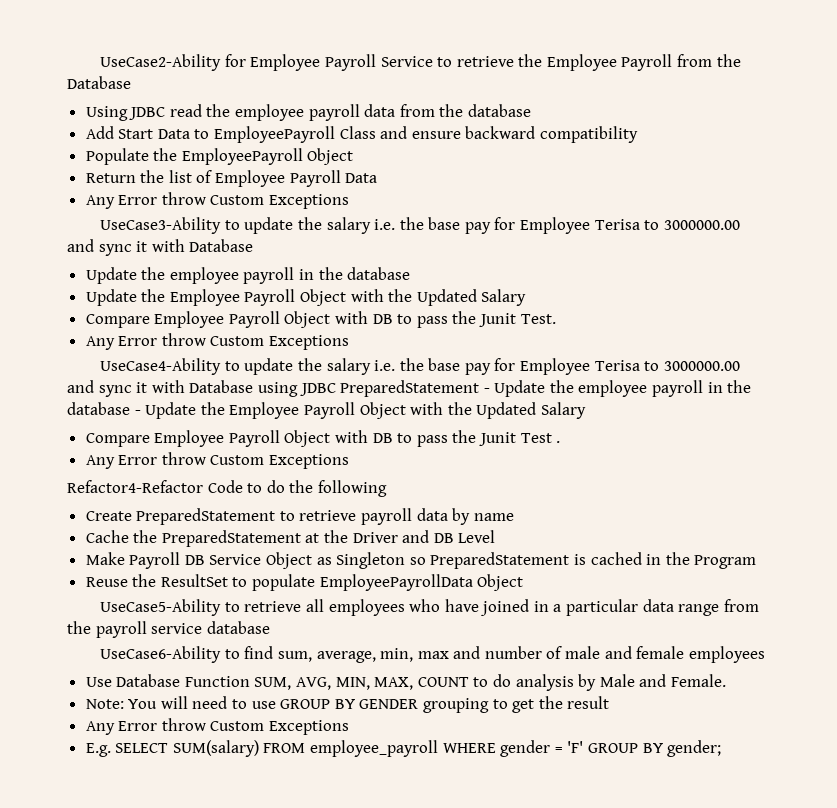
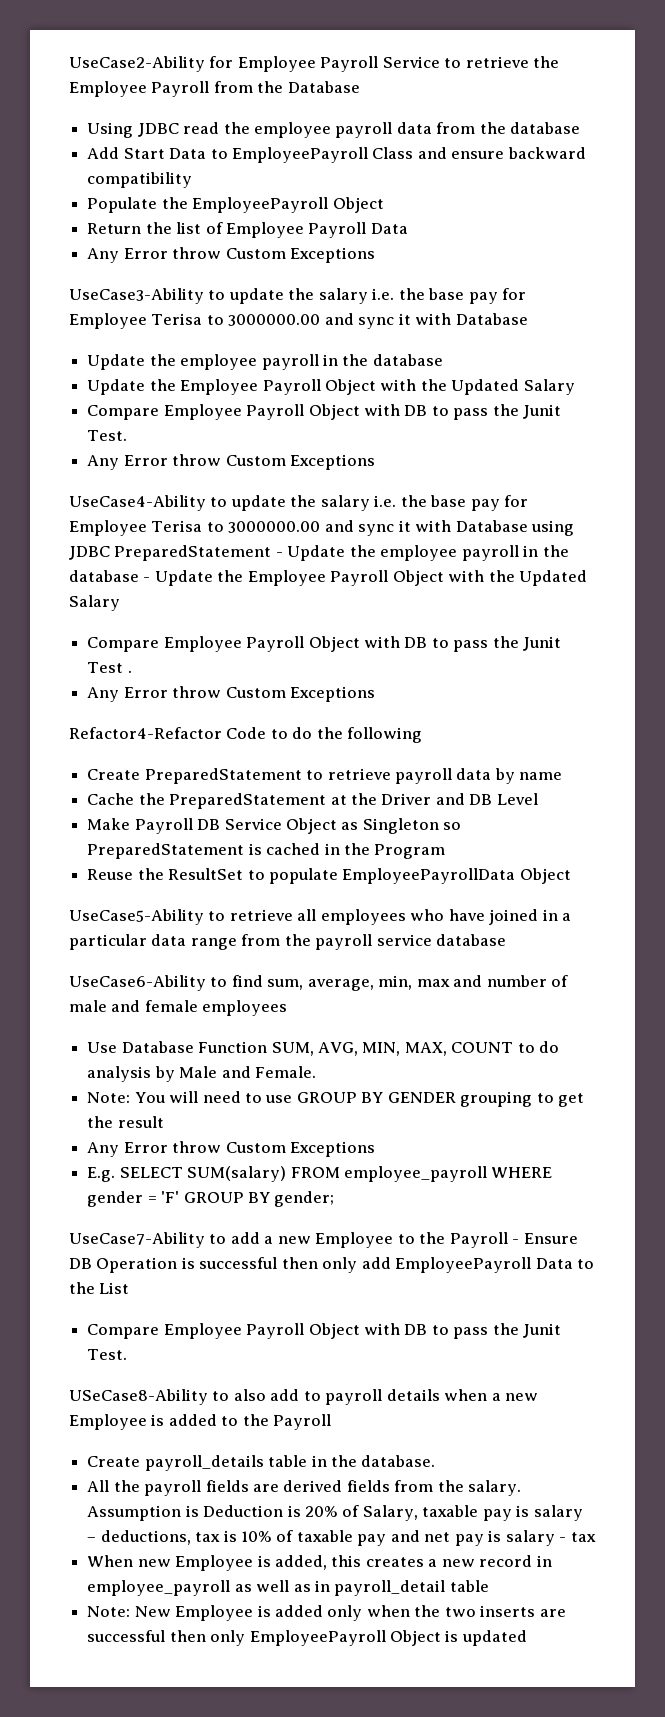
(722, 748) none -> [69,1232,578,1248] [69,1257,595,1273] [69,1282,130,1294] [87,1323,562,1339] [87,1349,128,1360] [69,1389,539,1405] [69,1414,332,1430] [87,1455,436,1471] [87,1480,522,1496] [87,1505,583,1521] [87,1530,596,1546] [87,1555,552,1571] [87,1580,489,1596] [87,1605,566,1621] [87,1630,527,1646] // UseCase7-Ability to add a new Employee to the Payroll - Ensure DB Operation is successful then only add EmployeePayroll Data to the List // Compare Employee Payroll Object with DB to pass the Junit Test. // USeCase8-Ability to also add to payroll details when a new Employee is added to the Payroll // Create payroll_details table in the database. // All the payroll fields are derived fields from the salary. Assumption is Deduction is 20% of Salary, taxable pay is salary – deductions, tax is 10% of taxable pay and net pay is salary - tax // When new Employee is added, this creates a new record in employee_payroll as well as in payroll_detail table // Note: New Employee is added only when the two inserts are successful then only EmployeePayroll Object is updated

